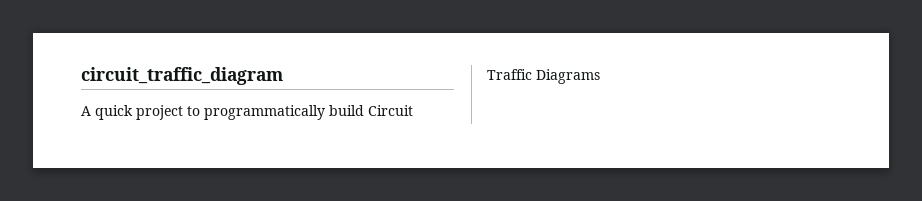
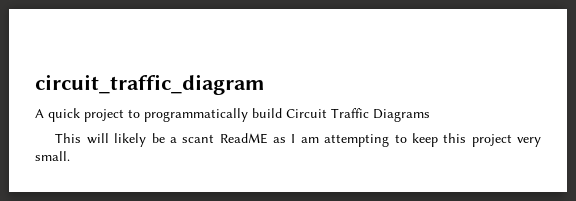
(600, 76) none -> [55,133,541,147] [35,151,70,161] // This will likely be a scant ReadME as I am attempting to keep this project very small.

